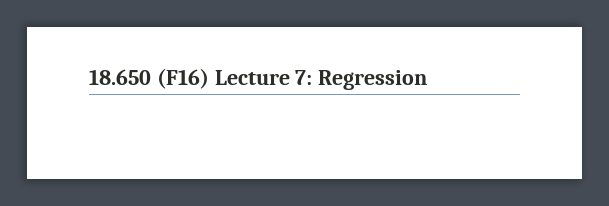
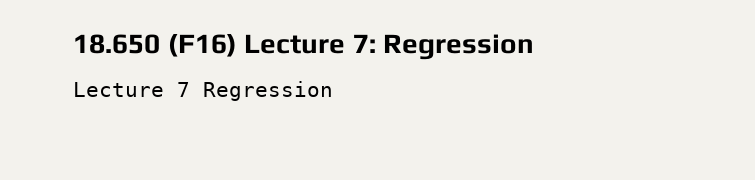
(428, 80) none -> [73,81,333,101] // Lecture 7 Regression

